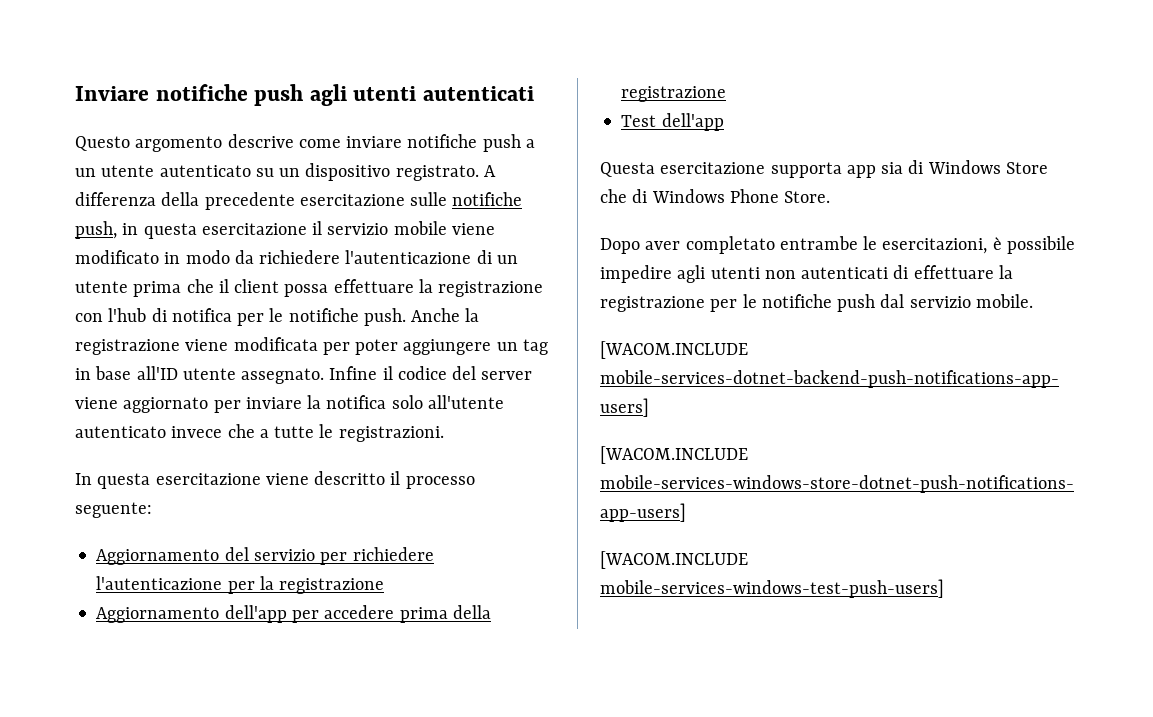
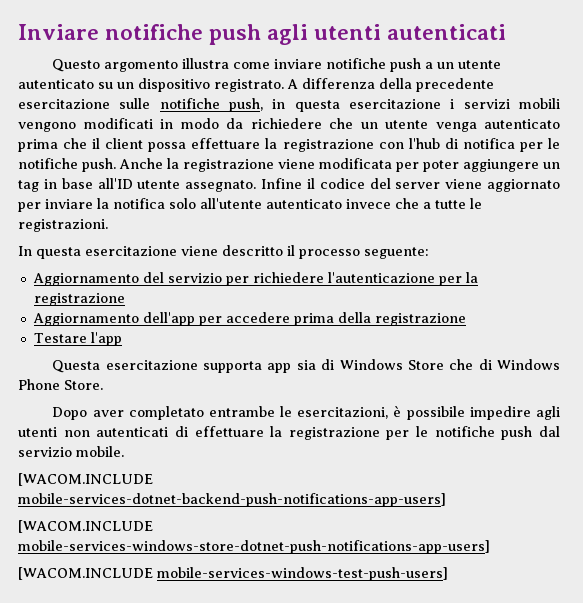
[227,134,294,148] descrive -> [182,58,230,69] illustra
[312,221,495,235] [75,250,518,264] [75,281,128,293] il servizio mobile viene modificato in modo da richiedere l'autenticazione di un utente -> [450,98,560,109] [18,118,560,132] i servizi mobili vengono modificati in modo da richiedere che un utente venga autenticato
[621,113,724,131] Test dell'app -> [33,332,122,346] Testare l'app

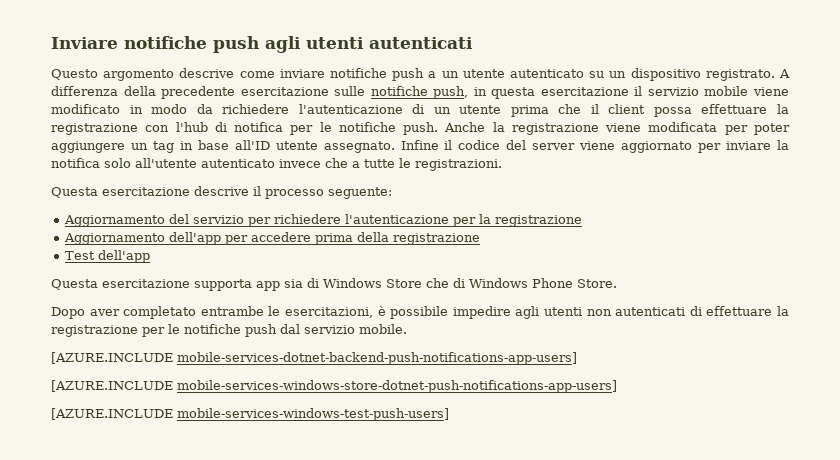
[182,58,230,69] illustra -> [179,68,235,78] descrive
[450,98,560,109] [18,118,560,132] i servizi mobili vengono modificati in modo da richiedere che un utente venga autenticato -> [634,86,790,96] [51,104,502,114] il servizio mobile viene modificato in modo da richiedere l'autenticazione di un utente
[18,245,283,259] In questa esercitazione viene descritto -> [51,186,249,198] Questa esercitazione descrive
[33,332,122,346] Testare l'app -> [65,250,151,263] Test dell'app
[18,473,153,486] [WACOM.INCLUDE -> [51,352,173,364] [AZURE.INCLUDE
[18,520,153,533] [WACOM.INCLUDE -> [51,380,173,392] [AZURE.INCLUDE
[18,567,153,580] [WACOM.INCLUDE -> [51,408,173,420] [AZURE.INCLUDE

